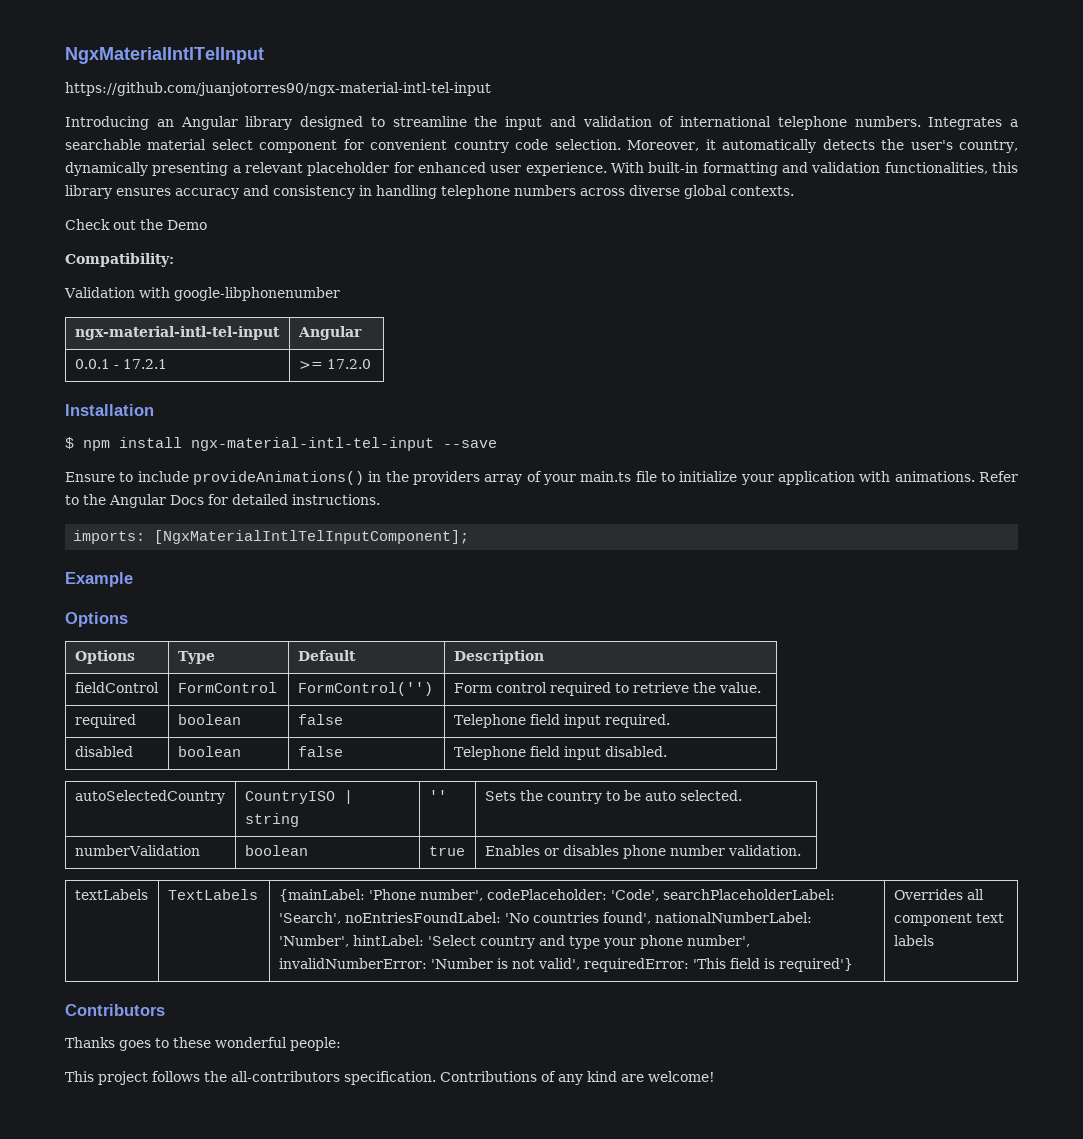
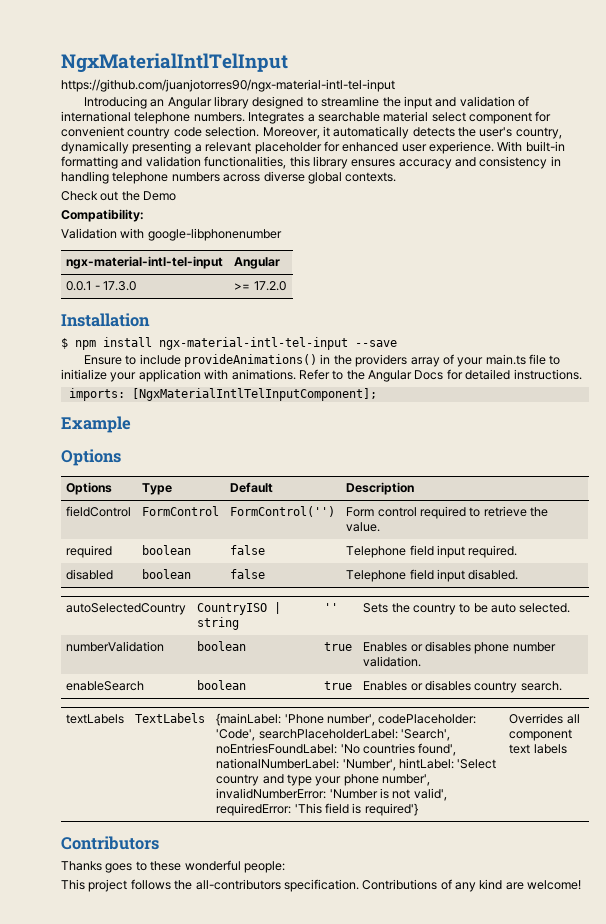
[122,359,167,369] 17.2.1 -> [102,281,136,291] 17.3.0
(801, 850) none -> [66,681,145,691] [197,680,247,690] [324,681,353,690] [363,680,562,693] // enableSearch | boolean | true | Enables or disables country search.

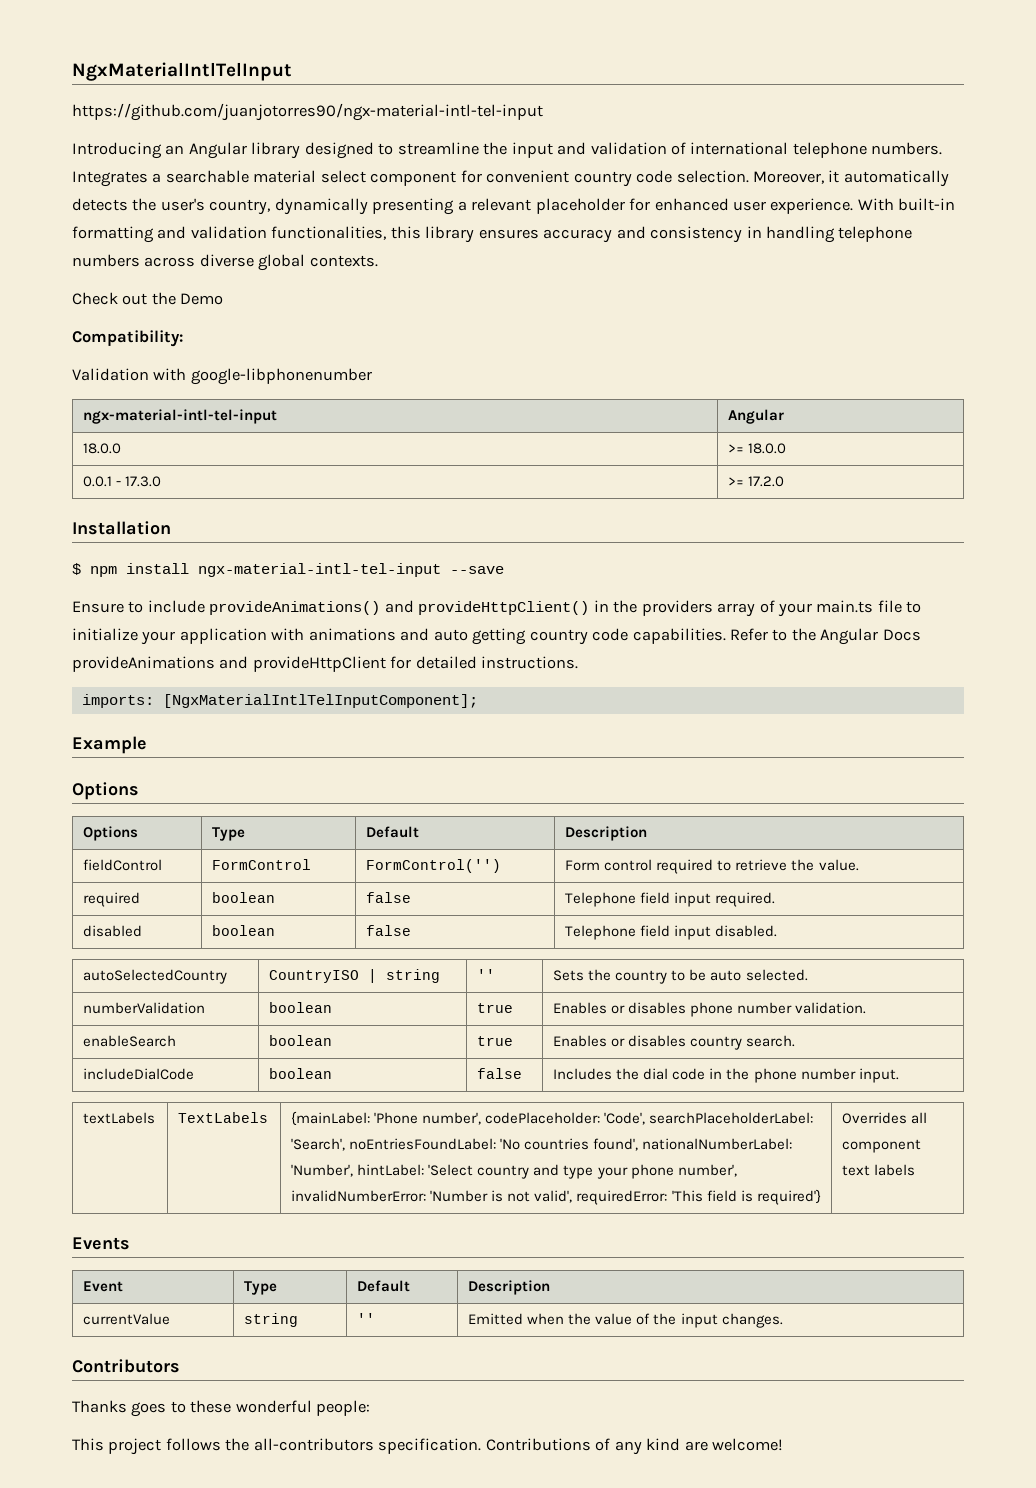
(281, 263) none -> [83,443,122,454] [728,443,787,454] // 18.0.0 | >= 18.0.0
(318, 360) none -> [384,600,590,615] and provideHttpClient()
[231,369,296,380] animations. -> [308,628,726,645] animations and auto getting country code capabilities.
(444, 375) none -> [72,656,386,672] provideAnimations and provideHttpClient
(562, 686) none -> [83,1068,195,1080] [269,1068,333,1079] [477,1068,523,1079] [553,1068,899,1083] // includeDialCode | boolean | false | Includes the dial code in the phone number input.
(567, 749) none -> [72,1237,130,1250] [83,1281,124,1292] [244,1281,278,1295] [357,1280,411,1292] [468,1280,551,1295] [83,1313,171,1325] [244,1313,299,1327] [357,1313,376,1324] [468,1313,783,1328] // Events // Event | Type | Default | Description // currentValue | string | '' | Emitted when the value of the input changes.

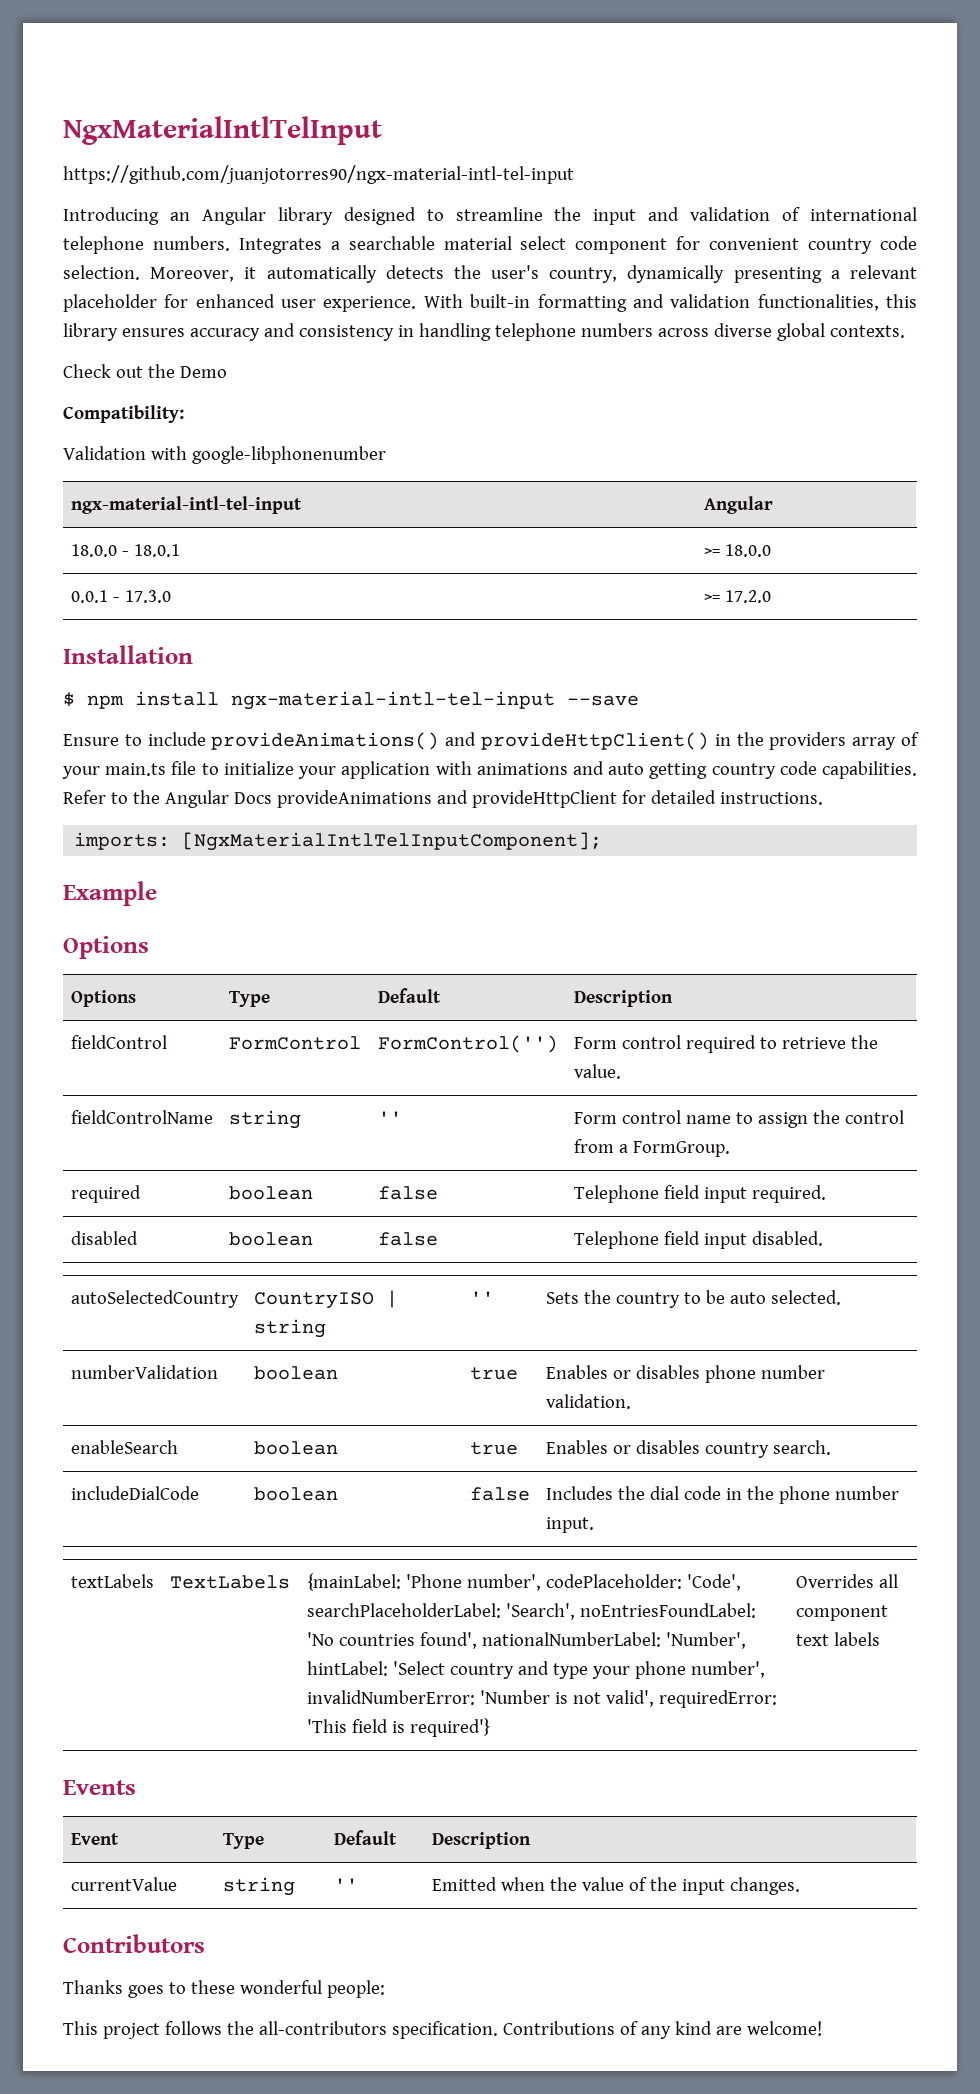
(122, 448) none -> [121,544,180,557] - 18.0.1
(859, 865) none -> [70,1110,213,1124] [228,1110,301,1129] [377,1111,402,1124] [573,1110,904,1128] [573,1139,730,1157] // fieldControlName | string | '' | Form control name to assign the control from a FormGroup.

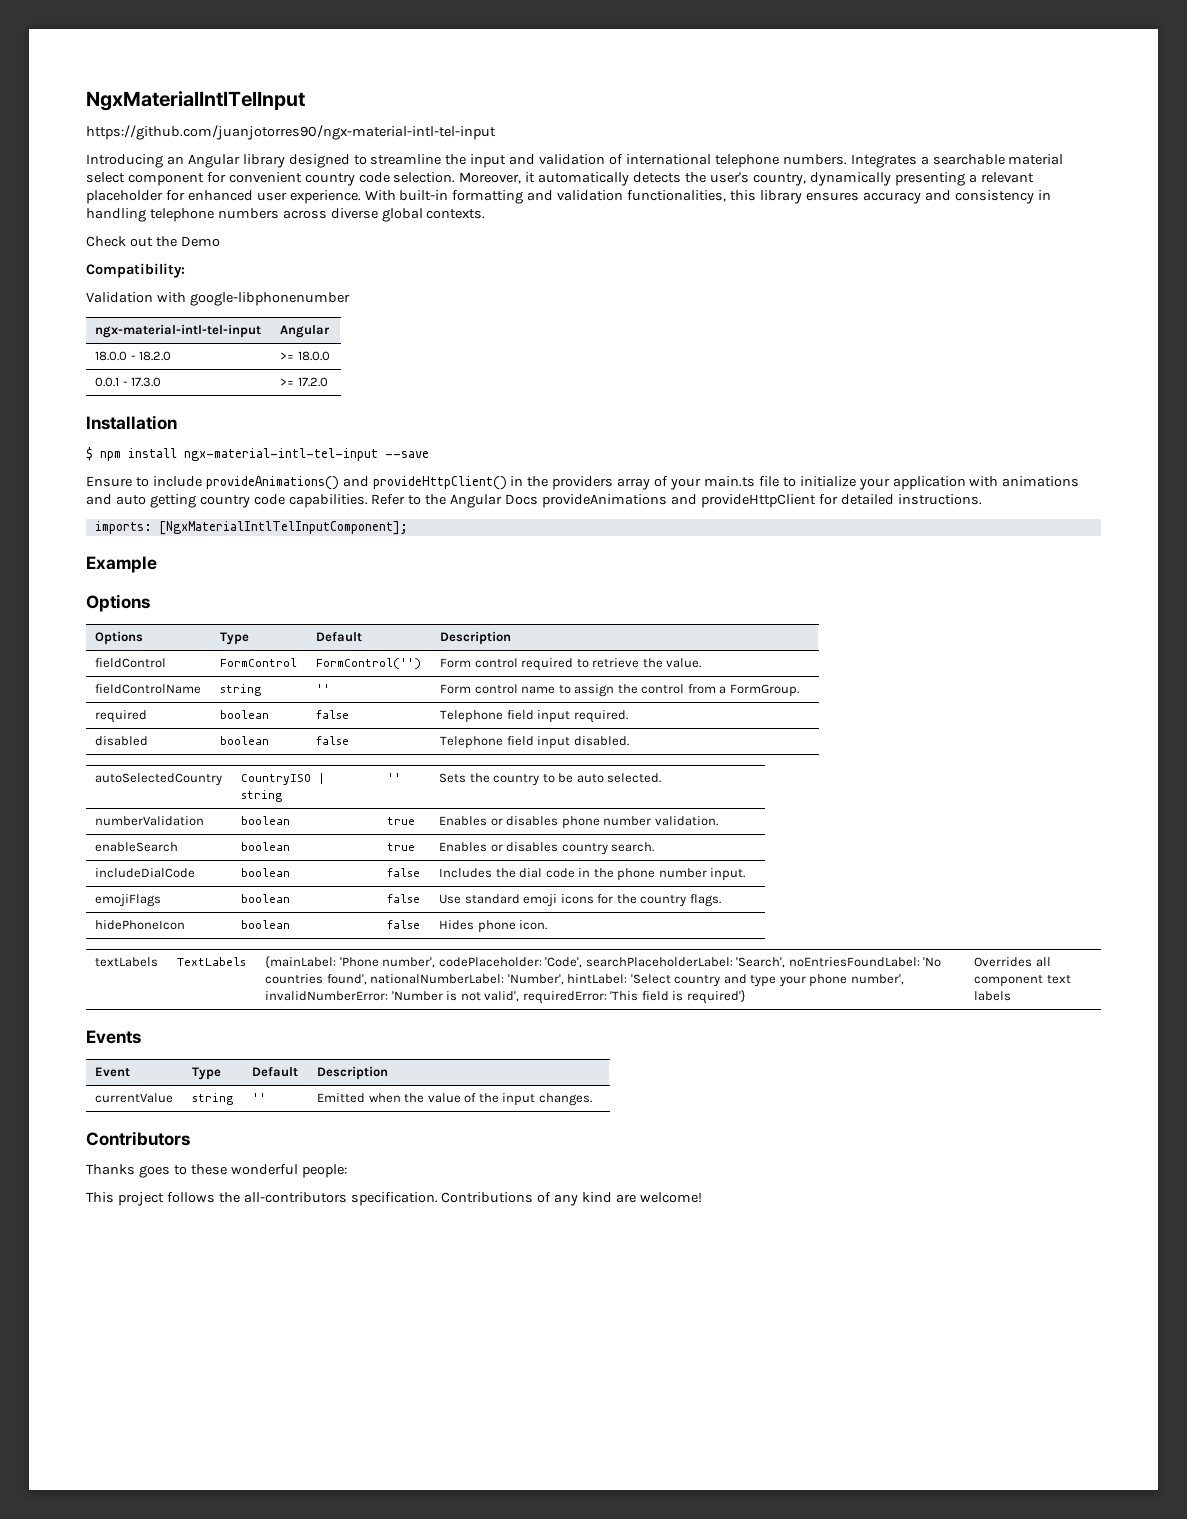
[133,544,180,557] 18.0.1 -> [139,351,172,361] 18.2.0
(594, 1525) none -> [95,894,162,907] [241,894,291,903] [387,894,421,903] [439,894,721,907] [95,920,186,930] [241,920,291,929] [387,920,421,929] [439,920,548,933] // emojiFlags | boolean | false | Use standard emoji icons for the country flags. // hidePhoneIcon | boolean | false | Hides phone icon.

